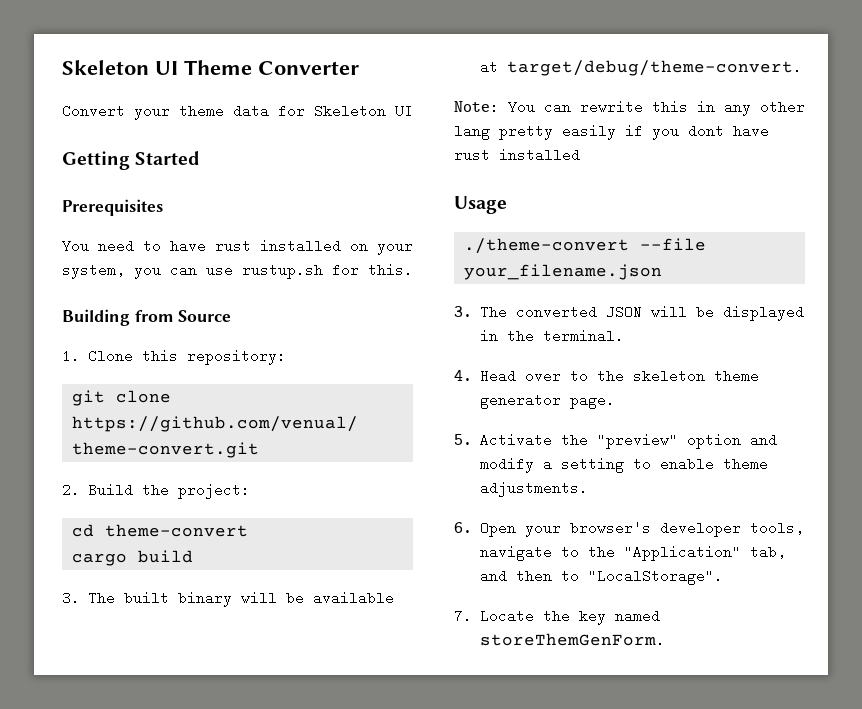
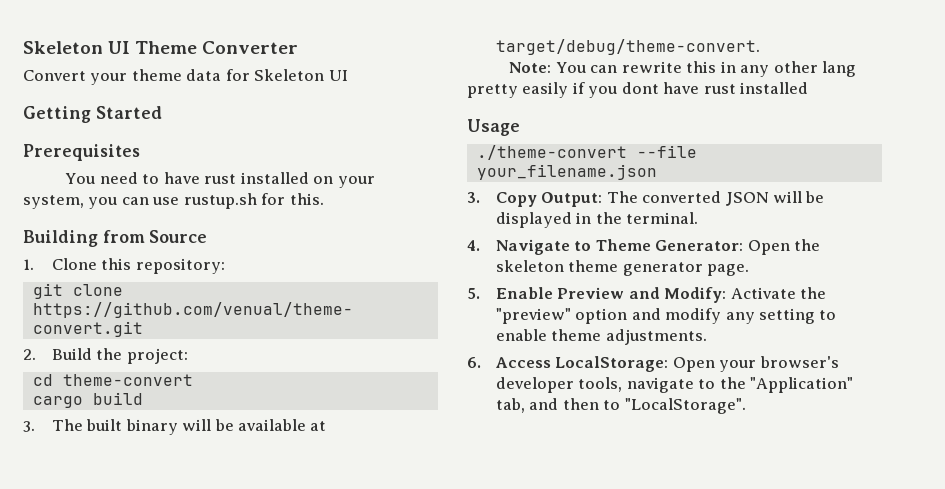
(472, 311) none -> [495,192,603,207] Copy Output:
[480,369,589,383] Head over to -> [495,239,790,255] Navigate to Theme Generator: Open
(472, 439) none -> [495,287,727,303] Enable Preview and Modify:
[543,457,553,471] a -> [725,312,755,324] any
(472, 527) none -> [495,356,669,372] Access LocalStorage:
[454,609,661,625] [480,633,666,647] // 7. Locate the key named storeThemGenForm. -> (746, 406) none

